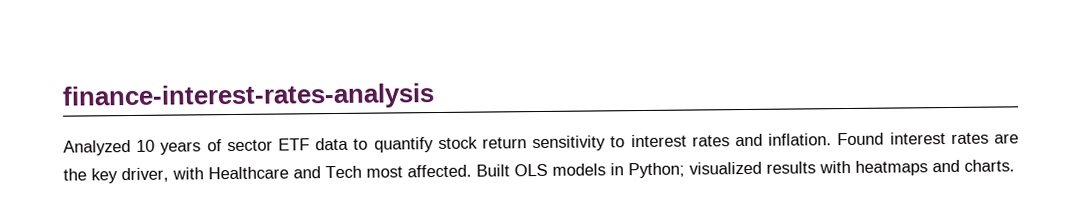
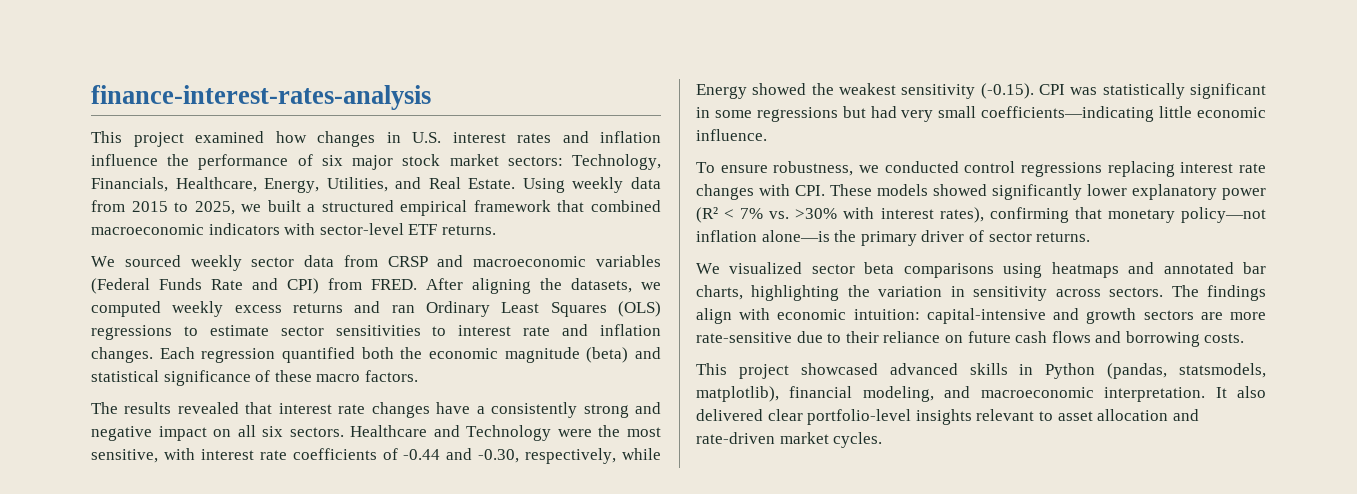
[63,132,1020,156] [63,159,1015,184] Analyzed 10 years of sector ETF data to quantify stock return sensitivity to interest rates and inflation. Found interest rates are the key driver, with Healthcare and Tech most affected. Built OLS models in Python; visualized results with heatmaps and charts. -> [91,131,661,147] [91,154,661,170] [91,177,661,193] [91,200,661,216] [91,223,496,235] [91,255,661,271] [91,278,661,294] [91,301,661,317] [91,324,662,340] [91,347,662,363] [91,370,418,386] [91,402,661,418] [91,425,661,441] [91,448,661,464] [696,83,1266,99] [696,106,1266,122] [696,129,767,141] [696,161,1266,177] [696,184,1266,200] [696,207,1266,223] [696,230,1091,246] [696,262,1266,278] [696,285,1266,301] [696,308,1266,324] [696,331,1245,347] [696,363,1266,379] [696,386,1266,402] [696,409,1199,425] [696,432,883,448] This project examined how changes in U.S. interest rates and inflation influence the performance of six major stock market sectors: Technology, Financials, Healthcare, Energy, Utilities, and Real Estate. Using weekly data from 2015 to 2025, we built a structured empirical framework that combined macroeconomic indicators with sector-level ETF returns. // We sourced weekly sector data from CRSP and macroeconomic variables (Federal Funds Rate and CPI) from FRED. After aligning the datasets, we computed weekly excess returns and ran Ordinary Least Squares (OLS) regressions to estimate sector sensitivities to interest rate and inflation changes. Each regression quantified both the economic magnitude (beta) and statistical significance of these macro factors. // The results revealed that interest rate changes have a consistently strong and negative impact on all six sectors. Healthcare and Technology were the most sensitive, with interest rate coefficients of -0.44 and -0.30, respectively, while Energy showed the weakest sensitivity (-0.15). CPI was statistically significant in some regressions but had very small coefficients—indicating little economic influence. // To ensure robustness, we conducted control regressions replacing interest rate changes with CPI. These models showed significantly lower explanatory power (R² < 7% vs. >30% with interest rates), confirming that monetary policy—not inflation alone—is the primary driver of sector returns. // We visualized sector beta comparisons using heatmaps and annotated bar charts, highlighting the variation in sensitivity across sectors. The findings align with economic intuition: capital-intensive and growth sectors are more rate-sensitive due to their reliance on future cash flows and borrowing costs. // This project showcased advanced skills in Python (pandas, statsmodels, matplotlib), financial modeling, and macroeconomic interpretation. It also delivered clear portfolio-level insights relevant to asset allocation and rate-driven market cycles.

